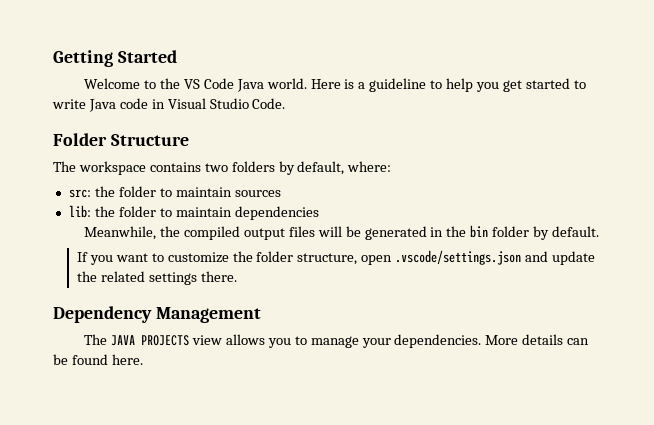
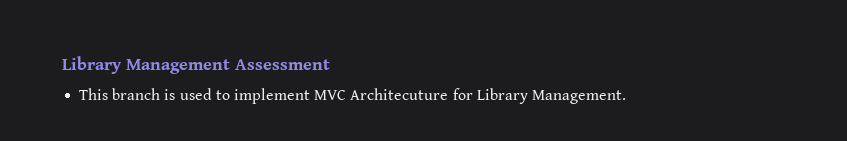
[53,50,177,67] [84,78,586,92] [52,98,286,112] [53,133,189,146] [53,161,392,175] [68,186,281,198] [68,205,319,220] [84,225,599,240] [76,250,596,265] [76,271,237,285] [53,306,261,323] [84,334,590,348] [53,354,143,365] Getting Started // Welcome to the VS Code Java world. Here is a guideline to help you get started to write Java code in Visual Studio Code. // Folder Structure // The workspace contains two folders by default, where: // src: the folder to maintain sources // lib: the folder to maintain dependencies // Meanwhile, the compiled output files will be generated in the bin folder by default. // If you want to customize the folder structure, open .vscode/settings.json and update the related settings there. // Dependency Management // The JAVA PROJECTS view allows you to manage your dependencies. More details can be found here. -> [62,56,330,74] [79,88,626,104] Library Management Assessment // This branch is used to implement MVC Architecuture for Library Management.

